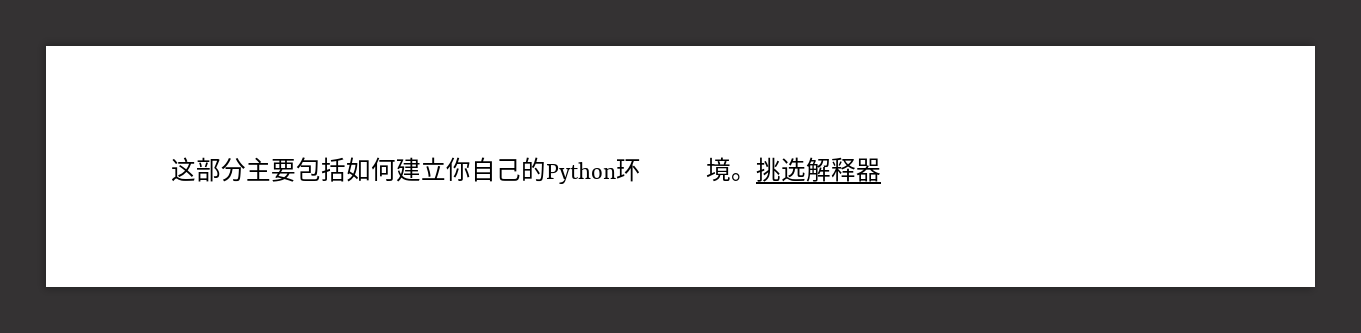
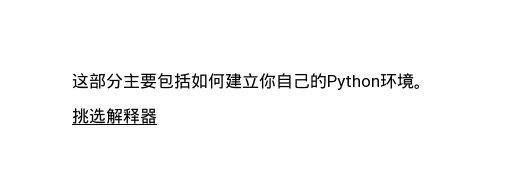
(756, 177) none -> (431, 86) //

